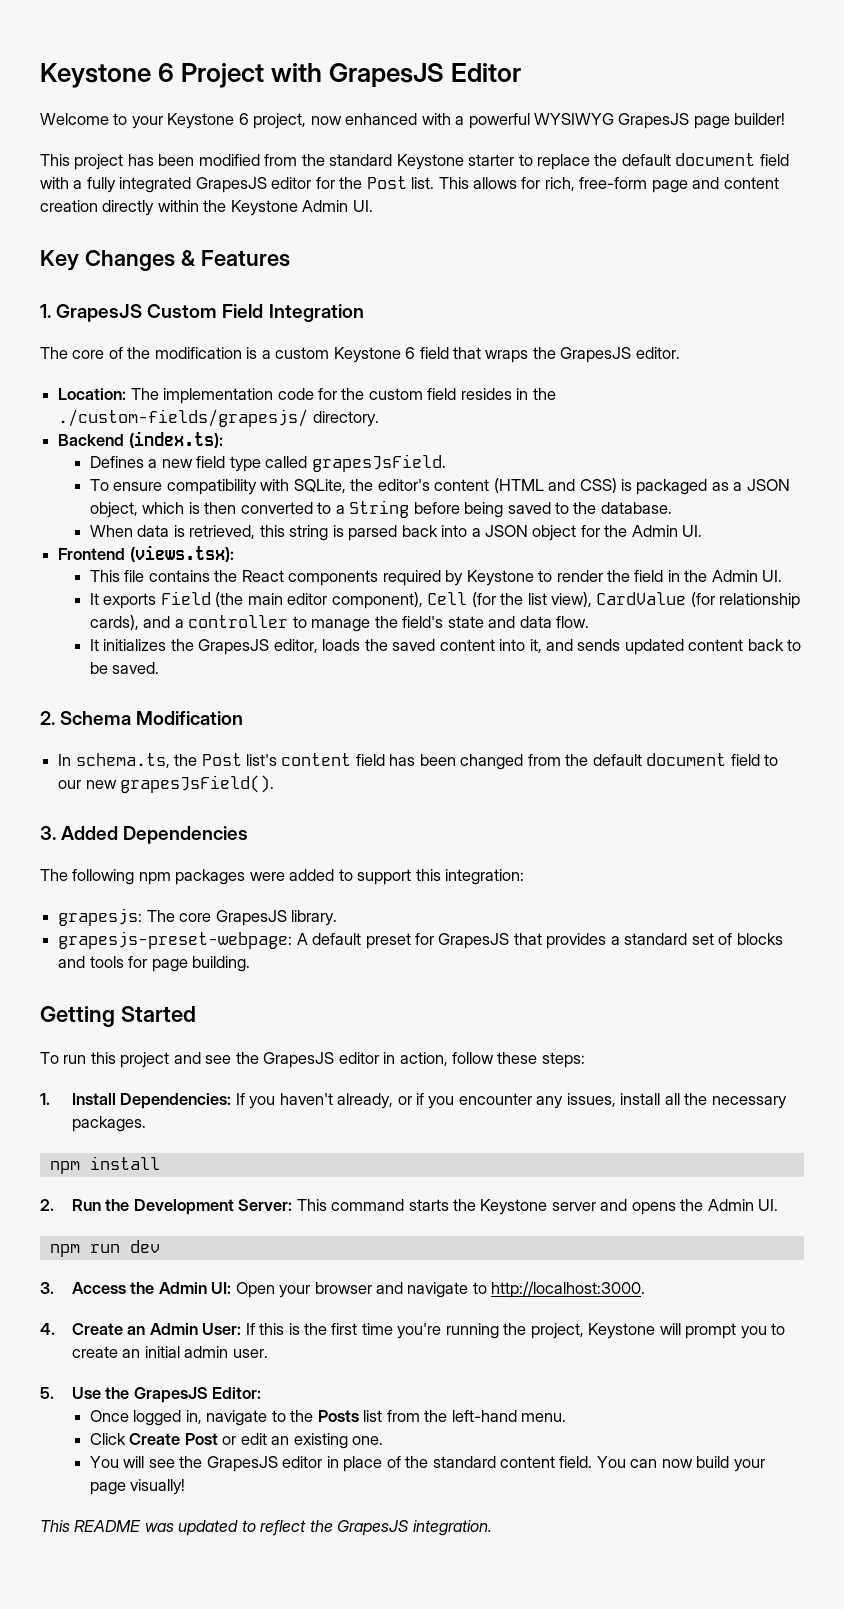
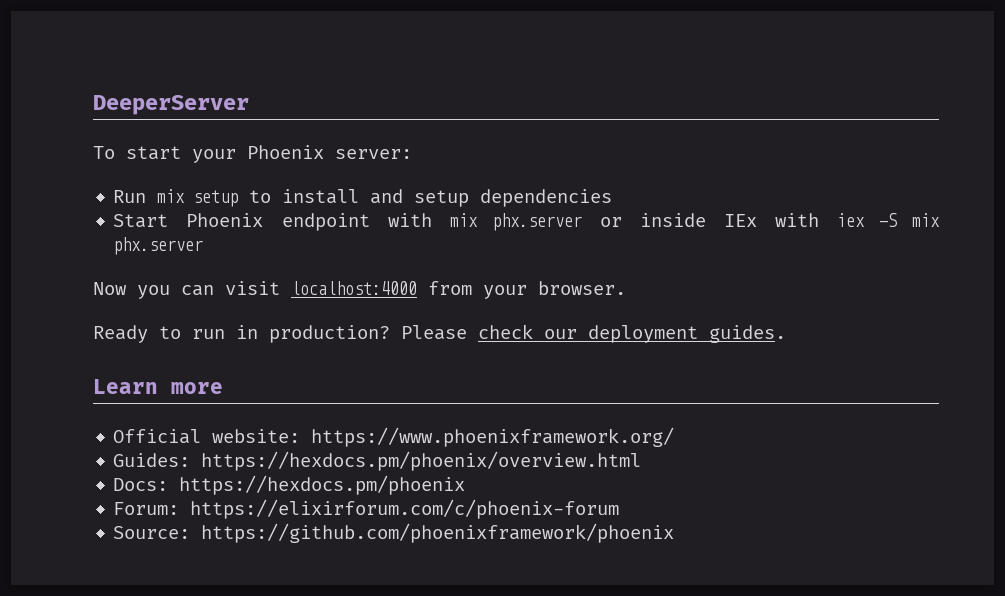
[40,63,522,88] [40,113,786,129] [40,153,789,170] [40,176,779,193] [40,200,373,216] [40,250,290,271] [40,304,364,322] [40,347,680,363] [58,388,556,404] [58,409,379,427] [58,431,223,448] [89,454,446,472] [89,478,790,495] [89,500,672,518] [89,525,703,541] [58,545,234,562] [89,570,783,586] [89,591,801,609] [89,615,589,632] [89,639,802,655] [89,662,160,674] [40,711,244,725] [58,753,778,770] [58,775,275,793] [40,826,249,844] [40,869,525,885] [58,908,337,926] [58,931,783,949] [58,956,250,972] [40,1006,196,1027] [40,1052,585,1068] [40,1093,787,1109] [71,1116,146,1132] [49,1156,160,1174] [40,1199,779,1215] [49,1240,160,1257] [40,1281,646,1298] [40,1323,786,1339] [71,1346,268,1358] [40,1387,262,1403] [89,1410,566,1426] [89,1433,384,1449] [89,1456,765,1472] [89,1479,186,1495] [40,1520,492,1536] Keystone 6 Project with GrapesJS Editor // Welcome to your Keystone 6 project, now enhanced with a powerful WYSIWYG GrapesJS page builder! // This project has been modified from the standard Keystone starter to replace the default document field with a fully integrated GrapesJS editor for the Post list. This allows for rich, free-form page and content creation directly within the Keystone Admin UI. // Key Changes & Features // 1. GrapesJS Custom Field Integration // The core of the modification is a custom Keystone 6 field that wraps the GrapesJS editor. // Location: The implementation code for the custom field resides in the ./custom-fields/grapesjs/ directory. // Backend (index.ts): // Defines a new field type called grapesJsField. // To ensure compatibility with SQLite, the editor's content (HTML and CSS) is packaged as a JSON object, which is then converted to a String before being saved to the database. // When data is retrieved, this string is parsed back into a JSON object for the Admin UI. // Frontend (views.tsx): // This file contains the React components required by Keystone to render the field in the Admin UI. // It exports Field (the main editor component), Cell (for the list view), CardValue (for relationship cards), and a controller to manage the field's state and data flow. // It initializes the GrapesJS editor, loads the saved content into it, and sends updated content back to be saved. // 2. Schema Modification // In schema.ts, the Post list's content field has been changed from the default document field to our new grapesJsField(). // 3. Added Dependencies // The following npm packages were added to support this integration: // grapesjs: The core GrapesJS library. // grapesjs-preset-webpage: A default preset for GrapesJS that provides a standard set of blocks and tools for page building. // Getting Started // To run this project and see the GrapesJS editor in action, follow these steps: // 1. Install Dependencies: If you haven't already, or if you encounter any issues, install all the necessary packages. // npm install // 2. Run the Development Server: This command starts the Keystone server and opens the Admin UI. // npm run dev // 3. Access the Admin UI: Open your browser and navigate to http://localhost:3000. // 4. Create an Admin User: If this is the first time you're running the project, Keystone will prompt you to create an initial admin user. // 5. Use the GrapesJS Editor: // Once logged in, navigate to the Posts list from the left-hand menu. // Click Create Post or edit an existing one. // You will see the GrapesJS editor in place of the standard content field. You can now build your page visually! // This README was updated to reflect the GrapesJS integration. -> [93,95,249,115] [93,145,412,163] [113,189,613,207] [113,213,940,231] [113,237,204,255] [93,281,626,299] [93,324,786,343] [93,379,223,394] [113,427,675,447] [113,451,642,471] [113,475,466,495] [113,499,620,519] [113,523,675,543] DeeperServer // To start your Phoenix server: // Run mix setup to install and setup dependencies // Start Phoenix endpoint with mix phx.server or inside IEx with iex -S mix phx.server // Now you can visit localhost:4000 from your browser. // Ready to run in production? Please check our deployment guides. // Learn more // Official website: https://www.phoenixframework.org/ // Guides: https://hexdocs.pm/phoenix/overview.html // Docs: https://hexdocs.pm/phoenix // Forum: https://elixirforum.com/c/phoenix-forum // Source: https://github.com/phoenixframework/phoenix

